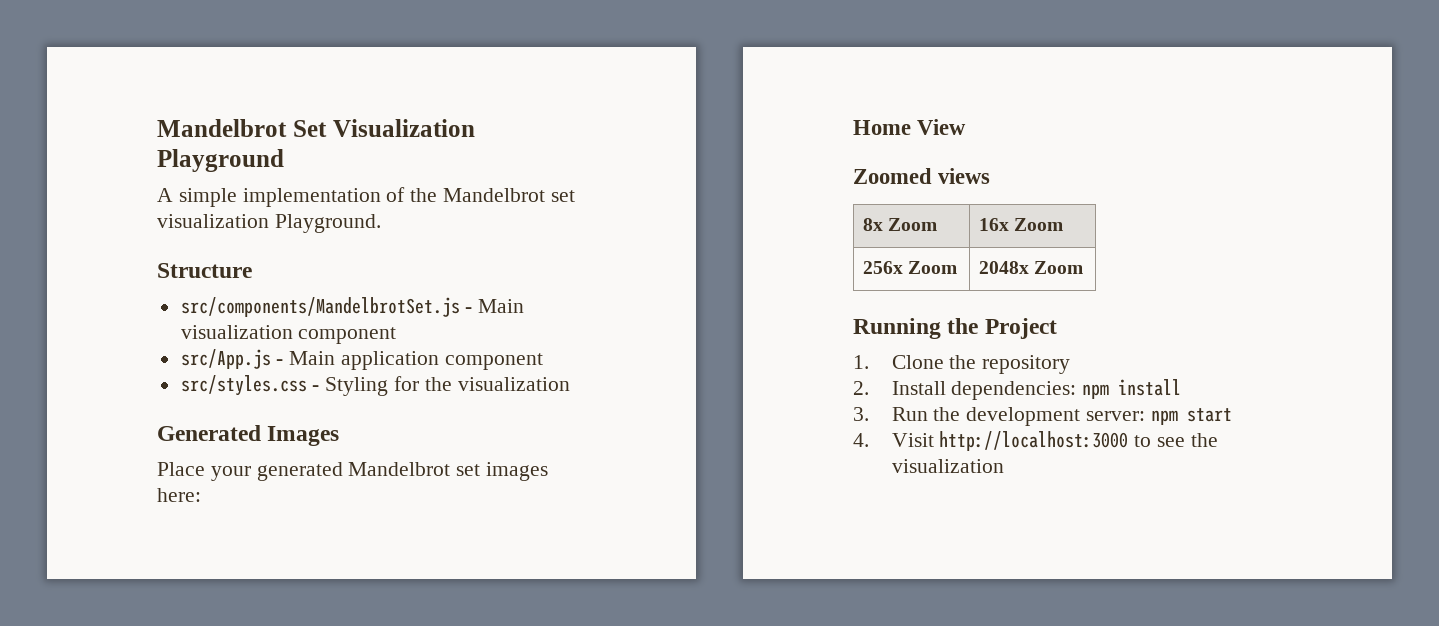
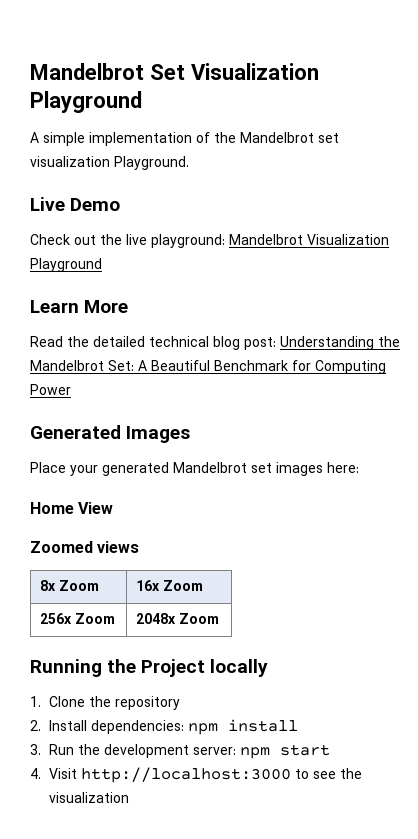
[157,263,252,278] [180,297,525,317] [180,325,397,344] [180,349,543,370] [180,375,570,396] Structure // src/components/MandelbrotSet.js - Main visualization component // src/App.js - Main application component // src/styles.css - Styling for the visualization -> [30,197,121,211] [30,234,389,248] [30,258,102,272] [30,300,129,313] [30,336,400,350] [30,360,386,374] [30,384,71,395] Live Demo // Check out the live playground: Mandelbrot Visualization Playground // Learn More // Read the detailed technical blog post: Understanding the Mandelbrot Set: A Beautiful Benchmark for Computing Power
(1057, 328) none -> [210,659,269,677] locally

